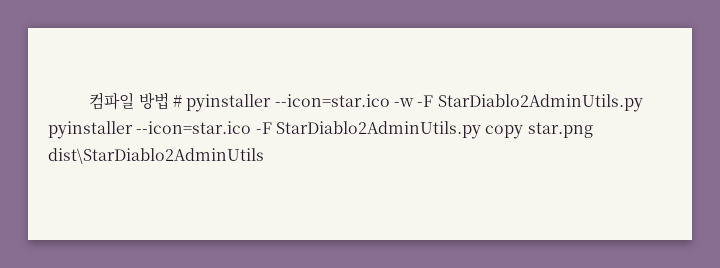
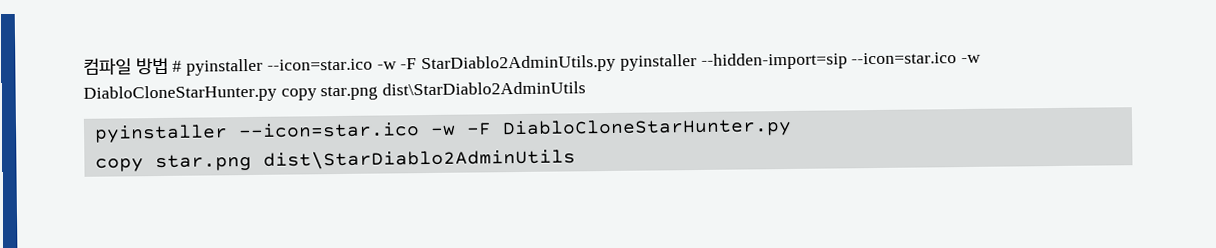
[136,121,593,139] [48,148,264,164] --icon=star.ico -F StarDiablo2AdminUtils.py copy star.png dist\StarDiablo2AdminUtils -> [700,52,981,70] [83,81,587,103] [93,117,792,143] [94,148,576,172] --hidden-import=sip --icon=star.ico -w DiabloCloneStarHunter.py copy star.png dist\StarDiablo2AdminUtils // pyinstaller --icon=star.ico -w -F DiabloCloneStarHunter.py // copy star.png dist\StarDiablo2AdminUtils

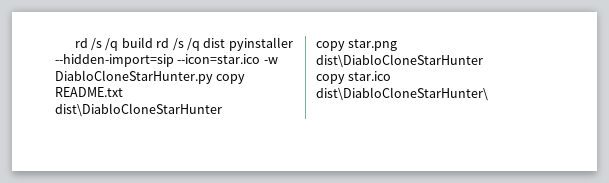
[83,54,617,76] 컴파일 방법 # pyinstaller --icon=star.ico -w -F StarDiablo2AdminUtils.py -> [74,37,226,51] rd /s /q build rd /s /q dist
[320,81,587,101] [93,117,792,143] [94,148,576,172] star.png dist\StarDiablo2AdminUtils // pyinstaller --icon=star.ico -w -F DiabloCloneStarHunter.py // copy star.png dist\StarDiablo2AdminUtils -> [55,87,123,97] [55,103,222,117] [316,39,398,51] [316,54,483,68] [316,71,392,84] [316,87,488,101] README.txt dist\DiabloCloneStarHunter // copy star.png dist\DiabloCloneStarHunter // copy star.ico dist\DiabloCloneStarHunter\

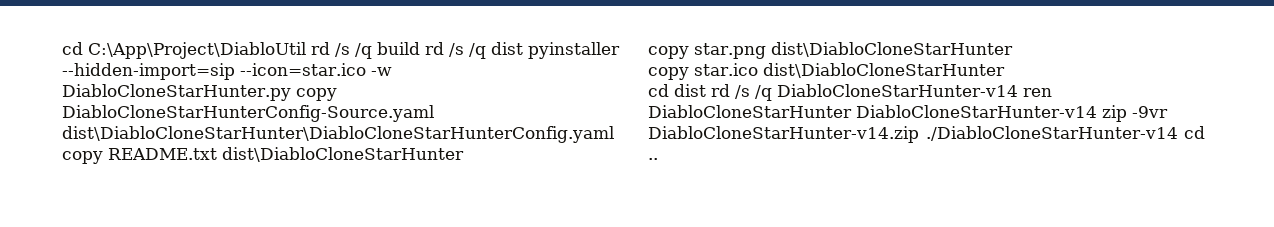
(74, 43) none -> [62,42,306,59] cd C:\App\Project\DiabloUtil
(246, 79) none -> [62,105,434,122] [62,126,614,143] [62,151,103,164] DiabloCloneStarHunterConfig-Source.yaml dist\DiabloCloneStarHunter\DiabloCloneStarHunterConfig.yaml copy
[316,87,488,101] dist\DiabloCloneStarHunter\ -> [762,63,1005,78] [648,84,1052,101] [648,105,1168,122] [648,126,1205,143] [648,158,658,160] dist\DiabloCloneStarHunter // cd dist rd /s /q DiabloCloneStarHunter-v14 ren DiabloCloneStarHunter DiabloCloneStarHunter-v14 zip -9vr DiabloCloneStarHunter-v14.zip ./DiabloCloneStarHunter-v14 cd ..

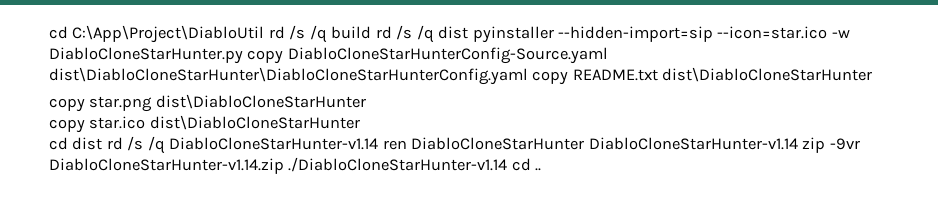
[777,84,1018,97] DiabloCloneStarHunter-v14 -> [169,137,379,150] DiabloCloneStarHunter-v1.14
[856,105,1097,118] DiabloCloneStarHunter-v14 -> [588,137,798,150] DiabloCloneStarHunter-v1.14
[648,126,1178,143] DiabloCloneStarHunter-v14.zip ./DiabloCloneStarHunter-v14 -> [49,157,508,174] DiabloCloneStarHunter-v1.14.zip ./DiabloCloneStarHunter-v1.14

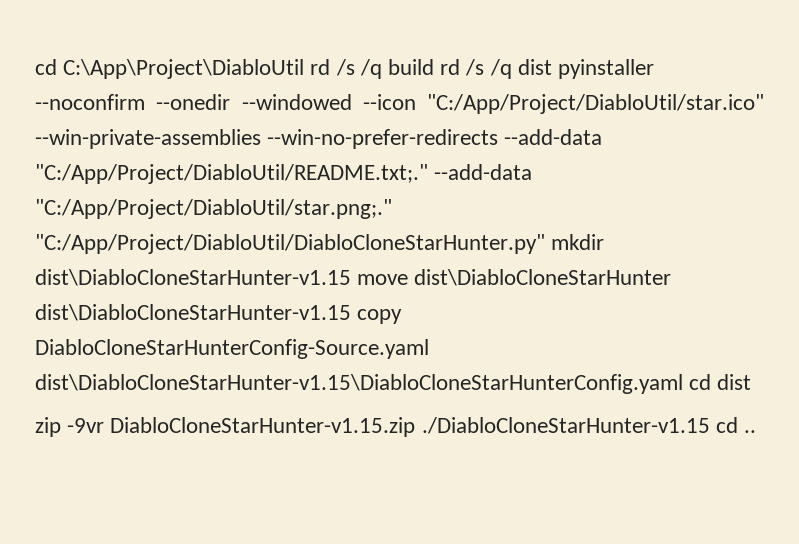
[558,26,850,42] [49,47,608,64] [49,67,873,85] [49,94,366,112] [49,115,360,133] [49,136,860,154] [49,157,508,174] --hidden-import=sip --icon=star.ico -w DiabloCloneStarHunter.py copy DiabloCloneStarHunterConfig-Source.yaml dist\DiabloCloneStarHunter\DiabloCloneStarHunterConfig.yaml copy README.txt dist\DiabloCloneStarHunter // copy star.png dist\DiabloCloneStarHunter // copy star.ico dist\DiabloCloneStarHunter // cd dist rd /s /q DiabloCloneStarHunter-v1.14 ren DiabloCloneStarHunter DiabloCloneStarHunter-v1.14 zip -9vr DiabloCloneStarHunter-v1.14.zip ./DiabloCloneStarHunter-v1.14 -> [35,94,764,114] [35,129,603,149] [35,164,533,184] [35,199,392,219] [35,234,605,254] [35,269,672,286] [35,304,403,324] [35,339,429,359] [35,374,752,394] [35,417,710,437] --noconfirm --onedir --windowed --icon "C:/App/Project/DiabloUtil/star.ico" --win-private-assemblies --win-no-prefer-redirects --add-data "C:/App/Project/DiabloUtil/README.txt;." --add-data "C:/App/Project/DiabloUtil/star.png;." "C:/App/Project/DiabloUtil/DiabloCloneStarHunter.py" mkdir dist\DiabloCloneStarHunter-v1.15 move dist\DiabloCloneStarHunter dist\DiabloCloneStarHunter-v1.15 copy DiabloCloneStarHunterConfig-Source.yaml dist\DiabloCloneStarHunter-v1.15\DiabloCloneStarHunterConfig.yaml cd dist // zip -9vr DiabloCloneStarHunter-v1.15.zip ./DiabloCloneStarHunter-v1.15

